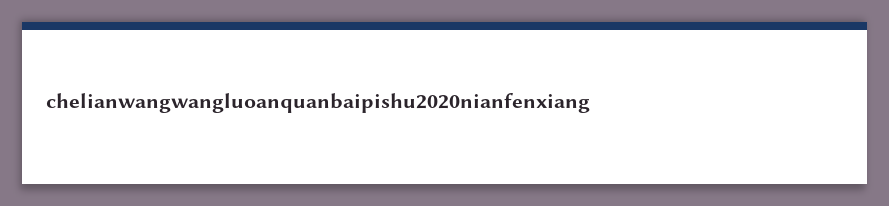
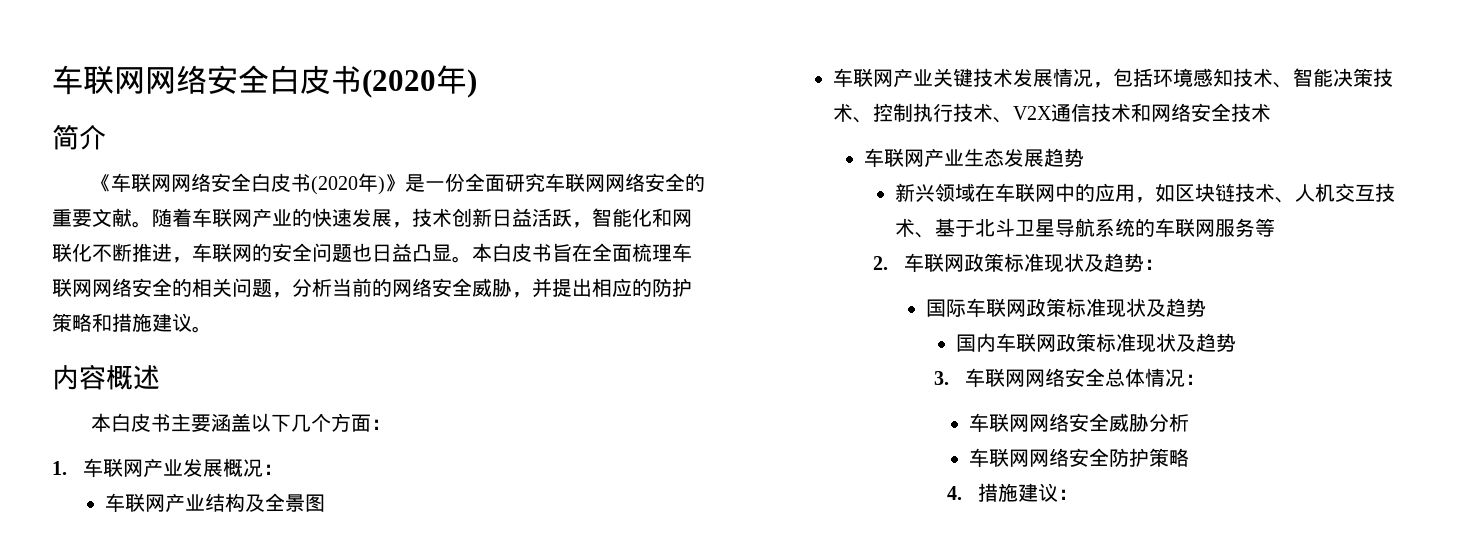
[46,93,590,113] chelianwangwangluoanquanbaipishu2020nianfenxiang -> [52,65,477,98] [52,124,106,150] [90,173,705,195] [52,208,692,228] [52,243,692,263] [52,278,692,298] [52,313,212,333] [52,364,160,390] [90,413,391,432] [52,458,283,478] [104,493,325,513] [833,68,1394,88] [833,103,1272,123] [864,148,1085,168] [894,183,1395,203] [894,218,1275,238] [872,253,1164,273] [925,298,1206,318] [956,333,1237,353] [934,368,1206,388] [968,413,1189,433] [968,448,1189,468] [946,483,1078,502] 车联网网络安全白皮书(2020年) // 简介 // 《车联网网络安全白皮书(2020年)》是一份全面研究车联网网络安全的重要文献。随着车联网产业的快速发展，技术创新日益活跃，智能化和网联化不断推进，车联网的安全问题也日益凸显。本白皮书旨在全面梳理车联网网络安全的相关问题，分析当前的网络安全威胁，并提出相应的防护策略和措施建议。 // 内容概述 // 本白皮书主要涵盖以下几个方面： // 1.车联网产业发展概况： // 车联网产业结构及全景图 // 车联网产业关键技术发展情况，包括环境感知技术、智能决策技术、控制执行技术、V2X通信技术和网络安全技术 // 车联网产业生态发展趋势 // 新兴领域在车联网中的应用，如区块链技术、人机交互技术、基于北斗卫星导航系统的车联网服务等 // 2.车联网政策标准现状及趋势： // 国际车联网政策标准现状及趋势 // 国内车联网政策标准现状及趋势 // 3.车联网网络安全总体情况： // 车联网网络安全威胁分析 // 车联网网络安全防护策略 // 4.措施建议：

